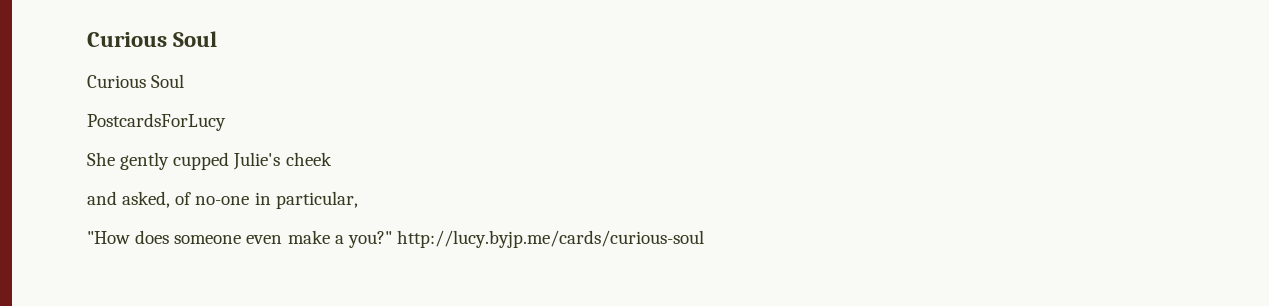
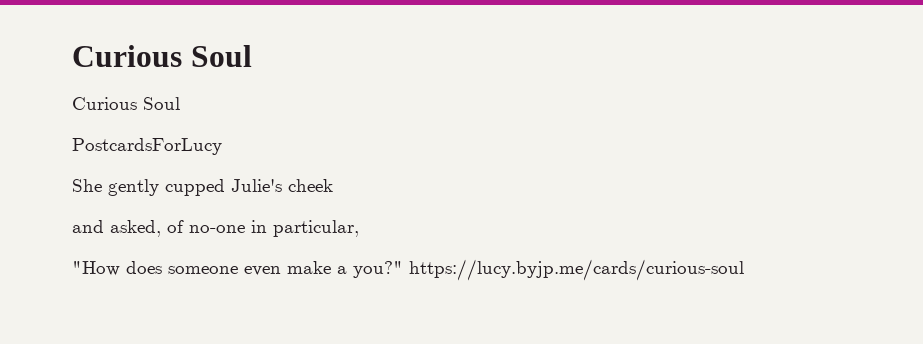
[396,230,704,248] http://lucy.byjp.me/cards/curious-soul -> [409,259,744,281] https://lucy.byjp.me/cards/curious-soul

